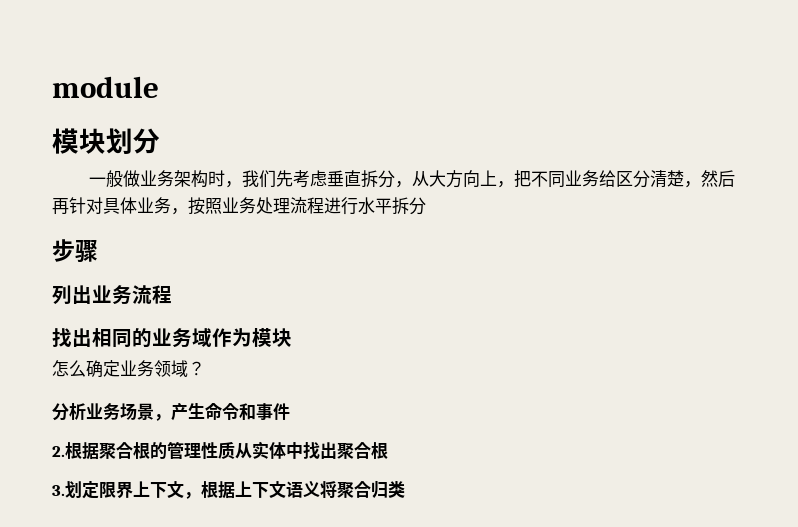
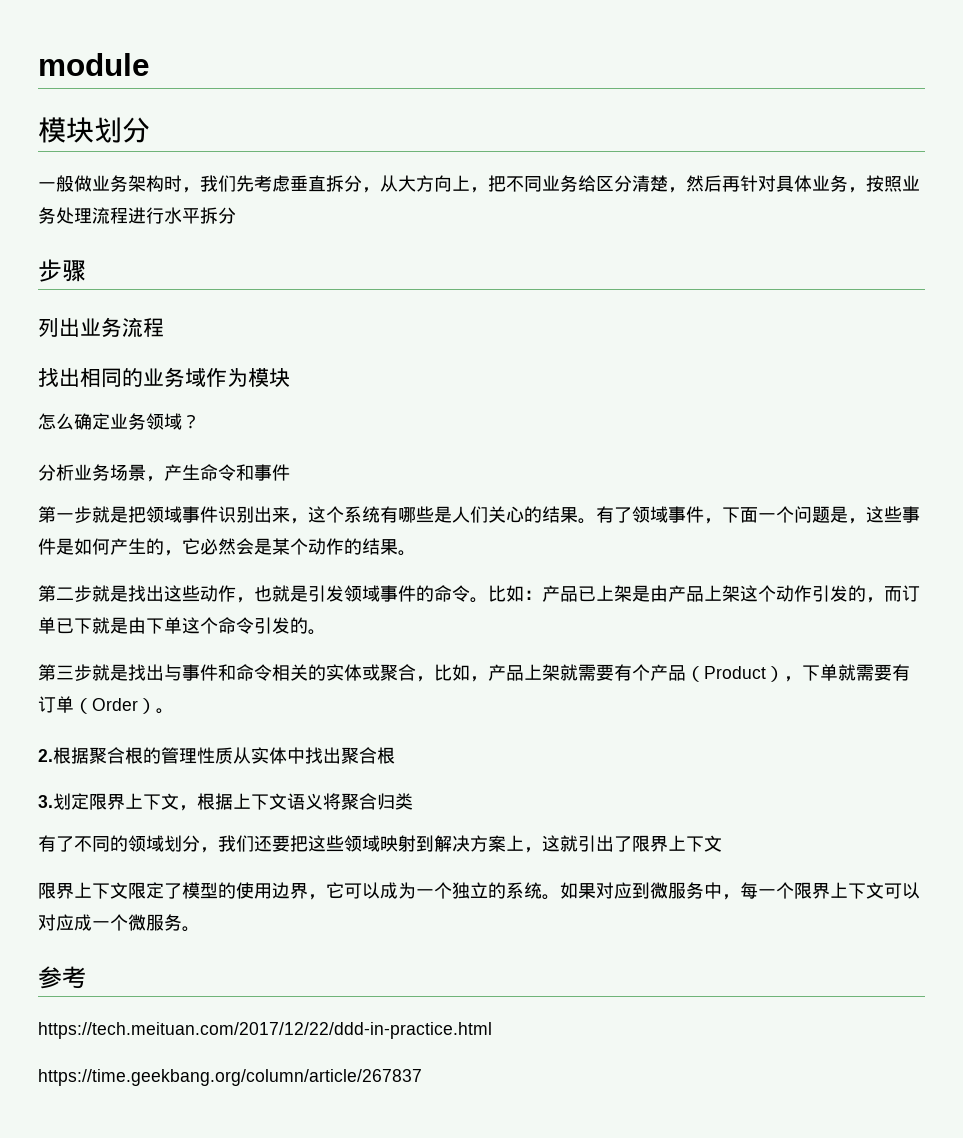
(290, 411) none -> [38,506,920,524] [38,538,416,556] [38,585,920,603] [38,617,326,635] [38,664,910,682] [38,696,174,714] // 第一步就是把领域事件识别出来，这个系统有哪些是人们关心的结果。有了领域事件，下面一个问题是，这些事件是如何产生的，它必然会是某个动作的结果。 // 第二步就是找出这些动作，也就是引发领域事件的命令。比如：产品已上架是由产品上架这个动作引发的，而订单已下就是由下单这个命令引发的。 // 第三步就是找出与事件和命令相关的实体或聚合，比如，产品上架就需要有个产品（Product），下单就需要有订单（Order）。
(405, 489) none -> [38,835,722,853] [38,882,920,900] [38,914,200,932] [38,966,86,989] [38,1022,492,1039] [38,1069,422,1086] // 有了不同的领域划分，我们还要把这些领域映射到解决方案上，这就引出了限界上下文 // 限界上下文限定了模型的使用边界，它可以成为一个独立的系统。如果对应到微服务中，每一个限界上下文可以对应成一个微服务。 // 参考 // https://tech.meituan.com/2017/12/22/ddd-in-practice.html // https://time.geekbang.org/column/article/267837

